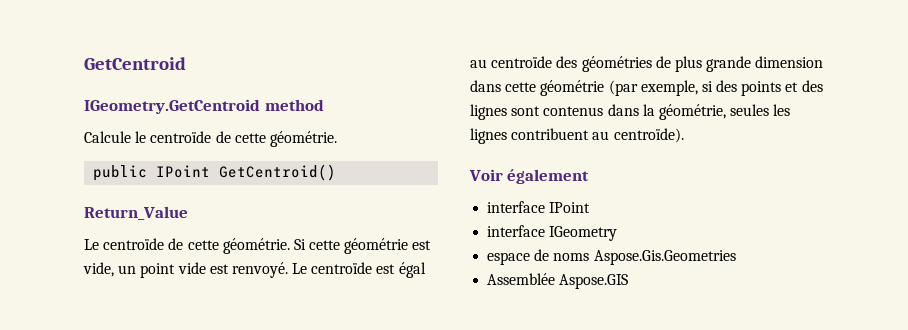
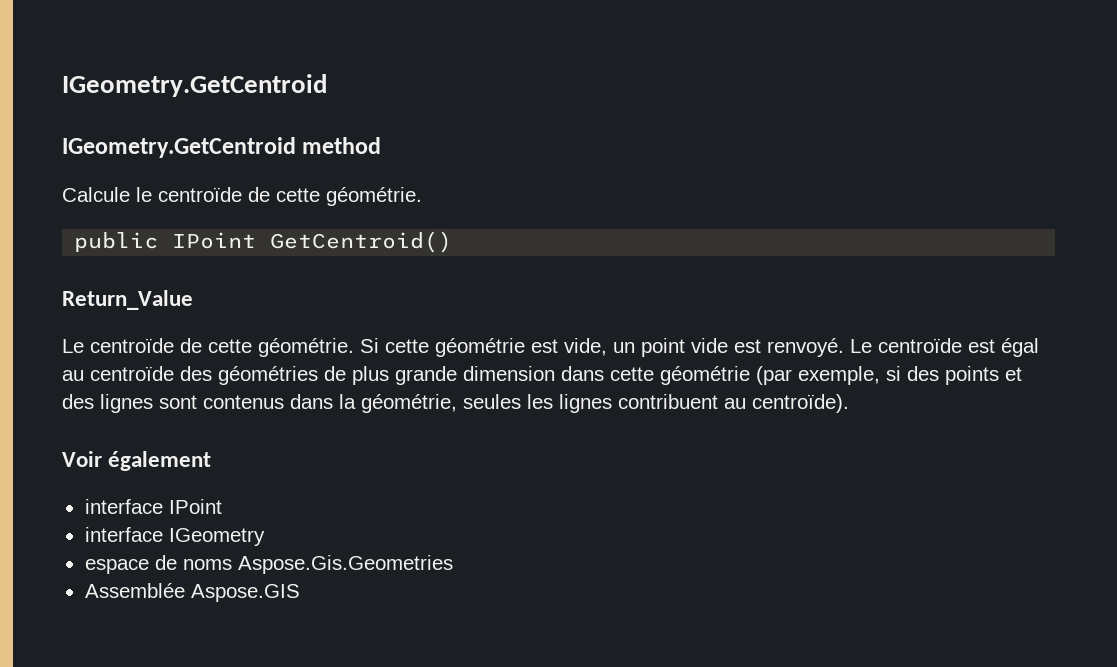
[84,57,186,70] GetCentroid -> [62,74,327,97] IGeometry.GetCentroid

